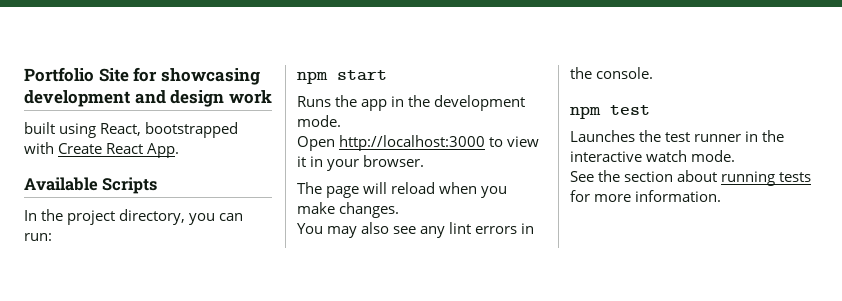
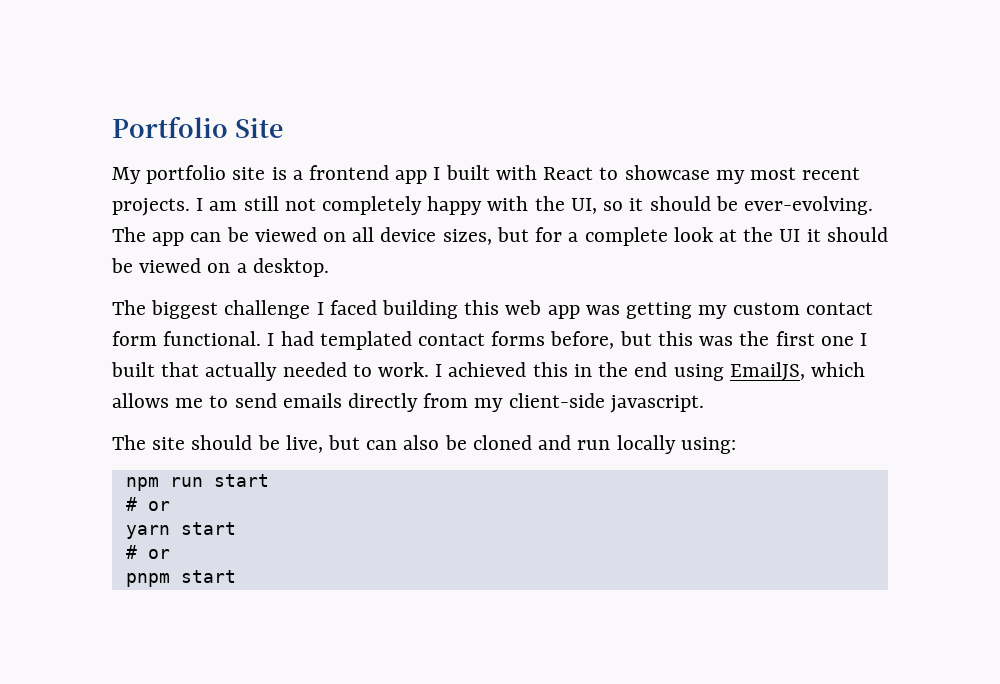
[133,67,260,85] [24,90,272,107] [24,122,239,138] [24,142,180,158] [24,177,158,194] [24,209,244,225] [24,233,52,241] [297,70,387,84] [297,95,526,111] [297,115,341,127] [297,135,540,151] [297,155,425,171] [297,182,508,198] [297,202,400,218] [297,222,535,238] [570,67,654,79] [570,105,650,119] [570,130,785,142] [570,150,736,162] [570,170,812,186] [570,190,722,202] for showcasing development and design work // built using React, bootstrapped with Create React App. // Available Scripts // In the project directory, you can run: // npm start // Runs the app in the development mode. // Open http://localhost:3000 to view it in your browser. // The page will reload when you make changes. // You may also see any lint errors in the console. // npm test // Launches the test runner in the interactive watch mode. // See the section about running tests for more information. -> [112,165,861,184] [112,196,873,216] [112,227,888,246] [111,258,329,277] [112,300,873,319] [112,331,867,350] [111,362,865,381] [112,393,704,413] [112,435,736,454] [125,474,269,491] [125,497,170,511] [125,522,236,539] [125,545,170,559] [125,570,236,587] // My portfolio site is a frontend app I built with React to showcase my most recent projects. I am still not completely happy with the UI, so it should be ever-evolving. The app can be viewed on all device sizes, but for a complete look at the UI it should be viewed on a desktop. // The biggest challenge I faced building this web app was getting my custom contact form functional. I had templated contact forms before, but this was the first one I built that actually needed to work. I achieved this in the end using EmailJS, which allows me to send emails directly from my client-side javascript. // The site should be live, but can also be cloned and run locally using: // npm run start // # or // yarn start // # or // pnpm start

